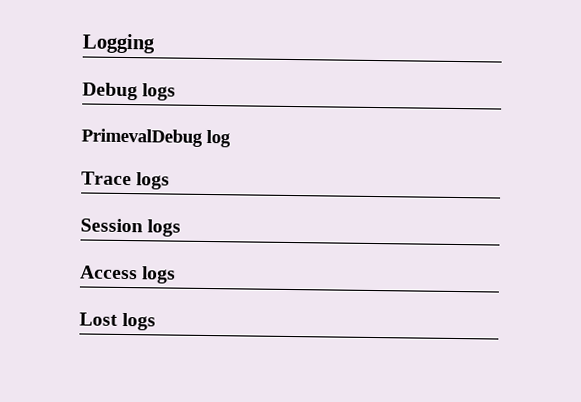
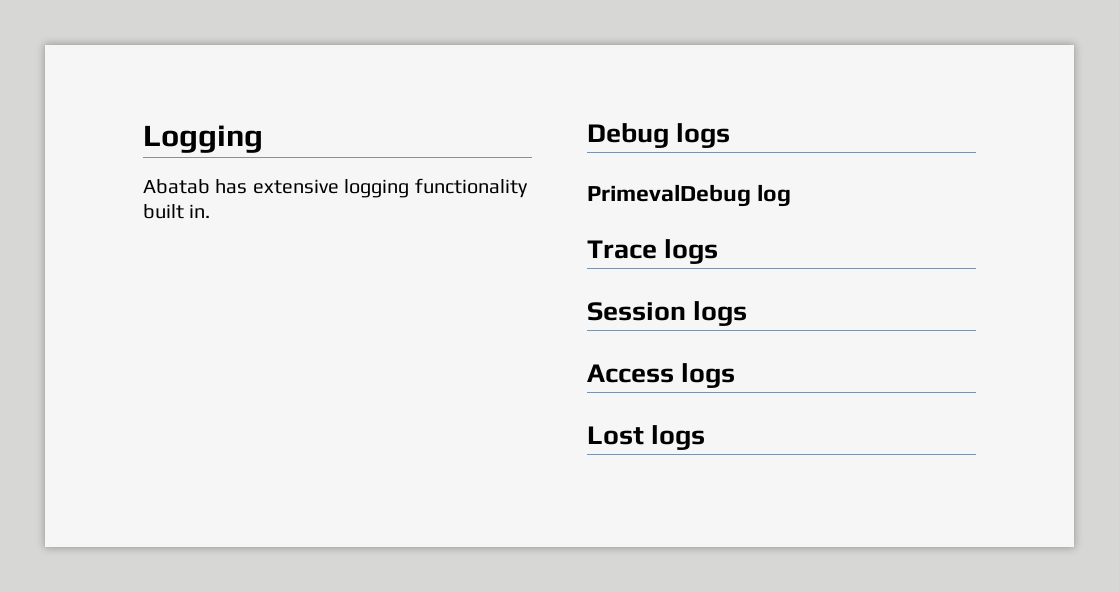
(155, 43) none -> [143,178,528,198] [143,204,211,219] // Abatab has extensive logging functionality built in.

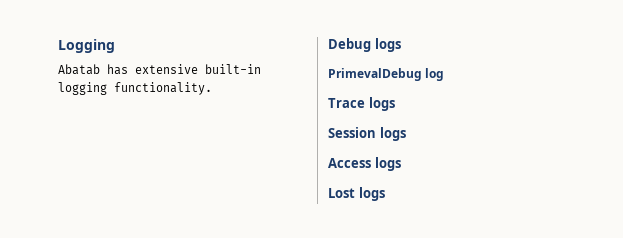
[344,178,528,198] [143,204,211,219] logging functionality built in. -> [205,64,261,74] [58,82,212,95] built-in logging functionality.

